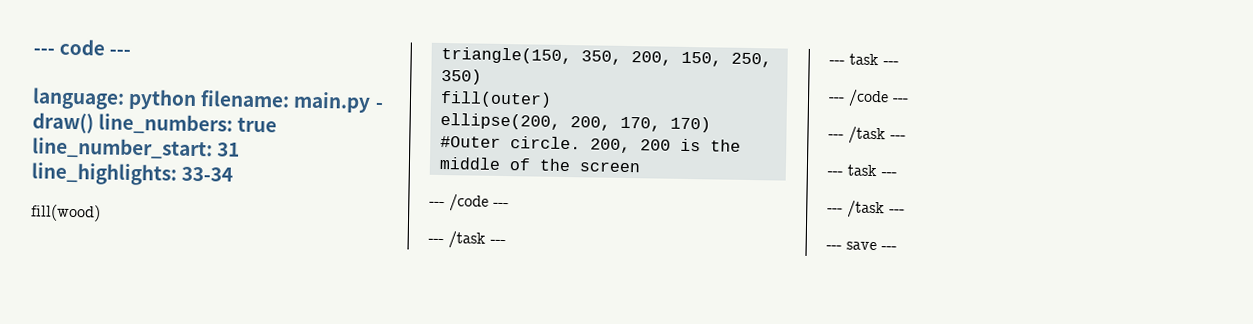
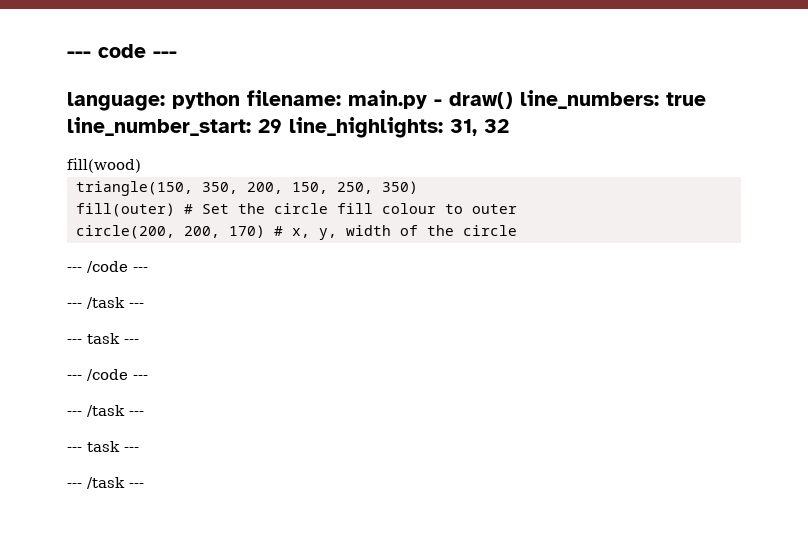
[217,142,241,157] [31,162,234,186] 31 line_highlights: 33-34 -> [258,117,509,138] 29 line_highlights: 31, 32
[439,112,711,133] [439,135,741,154] [438,156,501,170] // ellipse(200, 200, 170, 170) #Outer circle. 200, 200 is the middle -> [183,203,517,214] [75,225,391,240] # Set the circle fill colour to outer // circle(200, 200, 170) # x, y, width
[578,161,640,173] screen -> [462,225,517,236] circle
[826,241,897,251] // --- save --- -> (144, 485) none

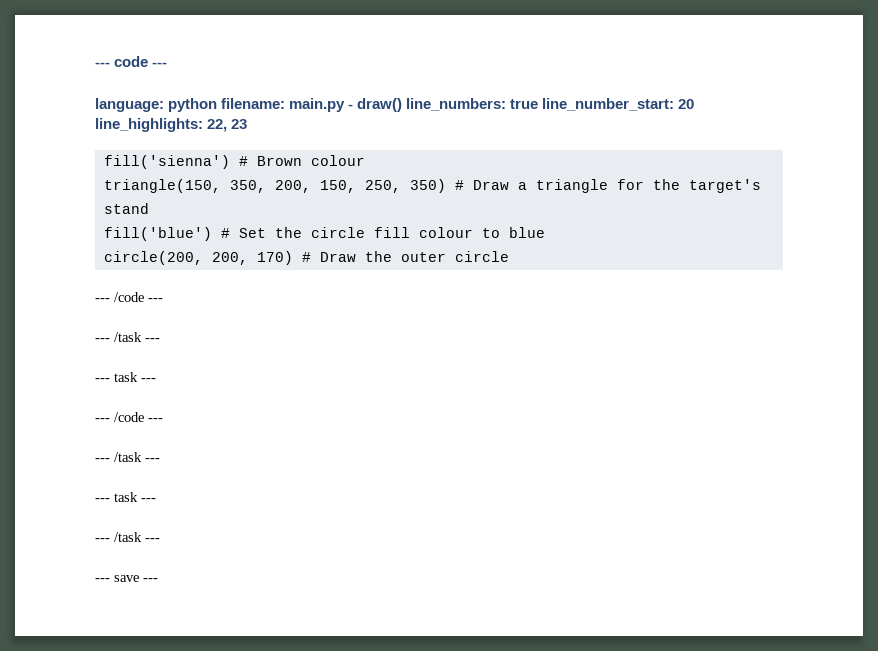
[258,117,509,138] [67,158,141,173] 29 line_highlights: 31, 32 // fill(wood) -> [678,99,695,109] [95,118,248,132] [103,155,365,169] 20 line_highlights: 22, 23 // fill('sienna') # Brown colour
[75,203,175,217] // fill(outer) -> [454,179,761,193] [103,203,149,214] [103,227,212,241] # Draw a triangle for the target's stand // fill('blue')
[471,204,517,214] outer -> [508,227,545,238] blue
[291,225,454,240] x, y, width of the -> [319,251,446,262] Draw the outer
(144, 485) none -> [95,575,158,582] // --- save ---

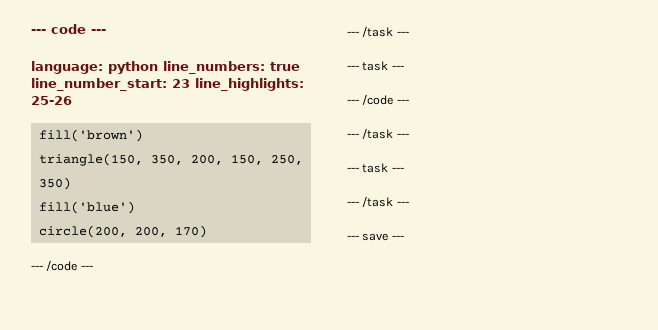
[221,98,695,112] [95,118,248,132] [103,155,365,169] filename: main.py - draw() line_numbers: true line_number_start: 20 line_highlights: 22, 23 // fill('sienna') # Brown colour -> [163,61,300,74] [31,78,304,91] [31,96,72,105] [38,129,143,142] line_numbers: true line_number_start: 23 line_highlights: 25-26 // fill('brown')
[454,179,761,193] [103,203,149,214] [103,227,545,241] [103,251,509,265] # Draw a triangle for the target's stand // fill('blue') # Set the circle fill colour to blue // circle(200, 200, 170) # Draw the outer circle -> [38,201,135,214] [38,225,207,238] // fill('blue') // circle(200, 200, 170)

